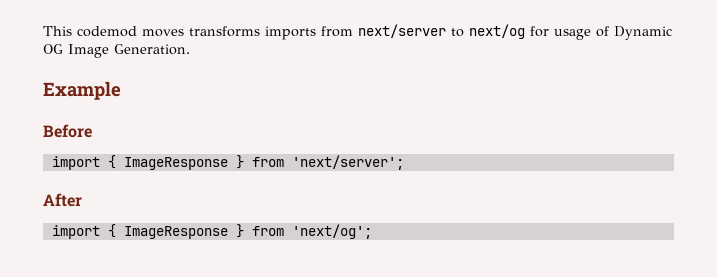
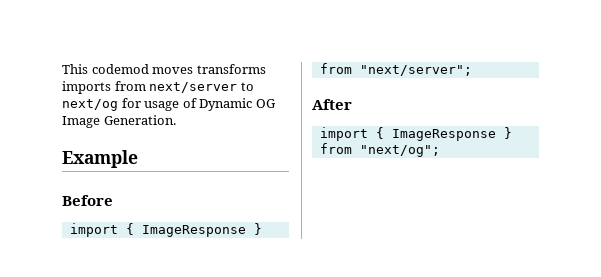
[291,155,404,170] 'next/server'; -> [359,65,472,76] "next/server";
[291,224,372,239] 'next/og'; -> [359,145,440,157] "next/og";

